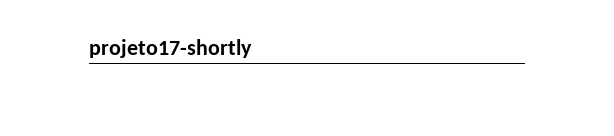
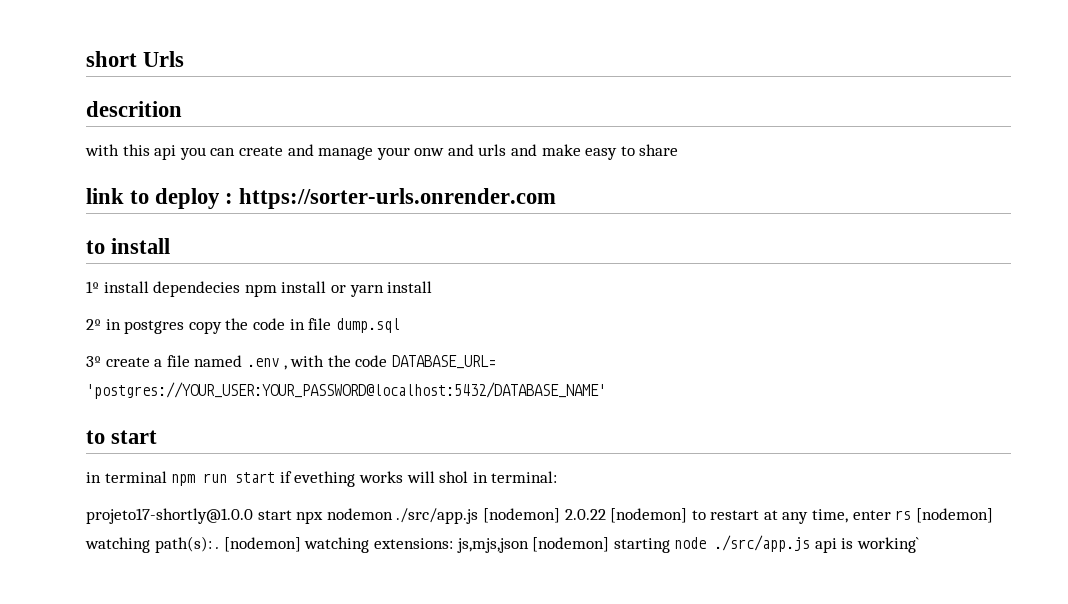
[89,39,252,58] projeto17-shortly -> [86,51,185,67] [86,101,182,117] [85,144,679,160] [86,188,557,209] [86,238,171,254] [86,281,433,297] [86,318,400,334] [86,355,496,370] [86,382,606,399] [86,430,158,444] [86,471,558,487] [86,508,993,524] [85,535,920,553] short Urls // descrition // with this api you can create and manage your onw and urls and make easy to share // link to deploy : https://sorter-urls.onrender.com // to install // 1º install dependecies npm install or yarn install // 2º in postgres copy the code in file dump.sql // 3º create a file named .env , with the code DATABASE_URL= 'postgres://YOUR_USER:YOUR_PASSWORD@localhost:5432/DATABASE_NAME' // to start // in terminal npm run start if evething works will shol in terminal: // projeto17-shortly@1.0.0 start npx nodemon ./src/app.js [nodemon] 2.0.22 [nodemon] to restart at any time, enter rs [nodemon] watching path(s): . [nodemon] watching extensions: js,mjs,json [nodemon] starting node ./src/app.js api is working`

